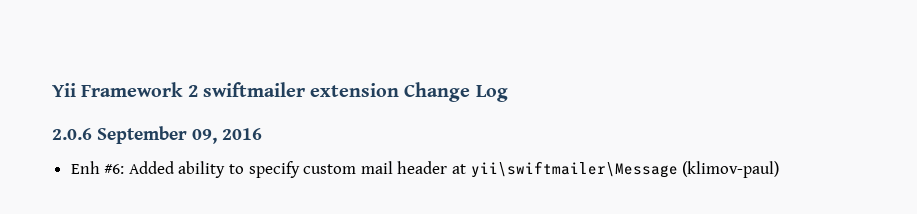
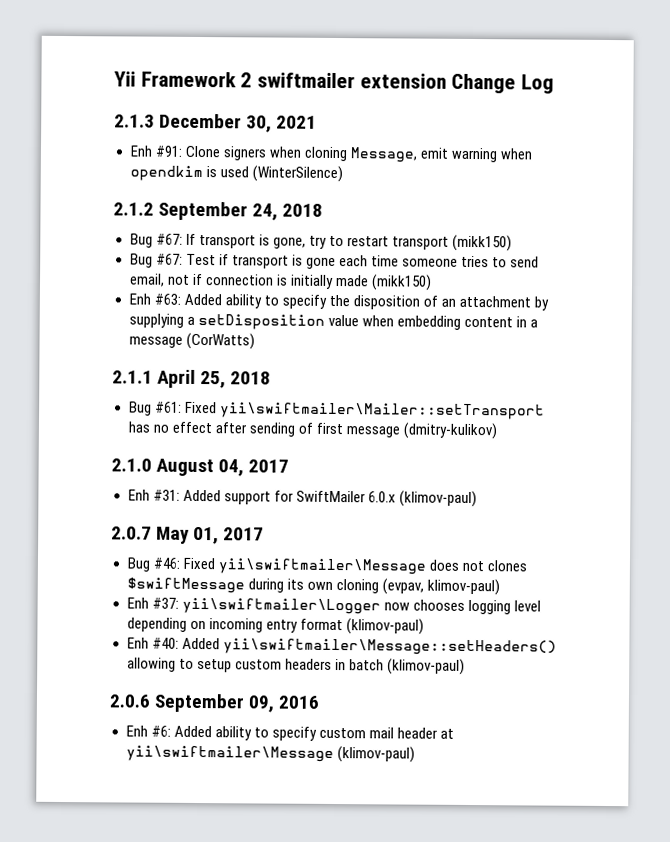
(508, 93) none -> [114,113,318,133] [129,145,533,163] [129,165,343,183] [113,201,324,221] [129,233,513,252] [129,253,540,269] [128,273,432,291] [128,293,550,311] [128,313,538,330] [128,332,255,350] [112,369,272,389] [128,401,545,420] [127,421,497,440] [111,458,290,477] [127,489,477,508] [111,526,265,545] [126,557,527,575] [126,577,500,596] [126,597,541,615] [126,617,424,635] [126,637,557,656] [126,657,465,675] // 2.1.3 December 30, 2021 // Enh #91: Clone signers when cloning Message, emit warning when opendkim is used (WinterSilence) // 2.1.2 September 24, 2018 // Bug #67: If transport is gone, try to restart transport (mikk150) // Bug #67: Test if transport is gone each time someone tries to send email, not if connection is initially made (mikk150) // Enh #63: Added ability to specify the disposition of an attachment by supplying a setDisposition value when embedding content in a message (CorWatts) // 2.1.1 April 25, 2018 // Bug #61: Fixed yii\swiftmailer\Mailer::setTransport has no effect after sending of first message (dmitry-kulikov) // 2.1.0 August 04, 2017 // Enh #31: Added support for SwiftMailer 6.0.x (klimov-paul) // 2.0.7 May 01, 2017 // Bug #46: Fixed yii\swiftmailer\Message does not clones $swiftMessage during its own cloning (evpav, klimov-paul) // Enh #37: yii\swiftmailer\Logger now chooses logging level depending on incoming entry format (klimov-paul) // Enh #40: Added yii\swiftmailer\Message::setHeaders() allowing to setup custom headers in batch (klimov-paul)

